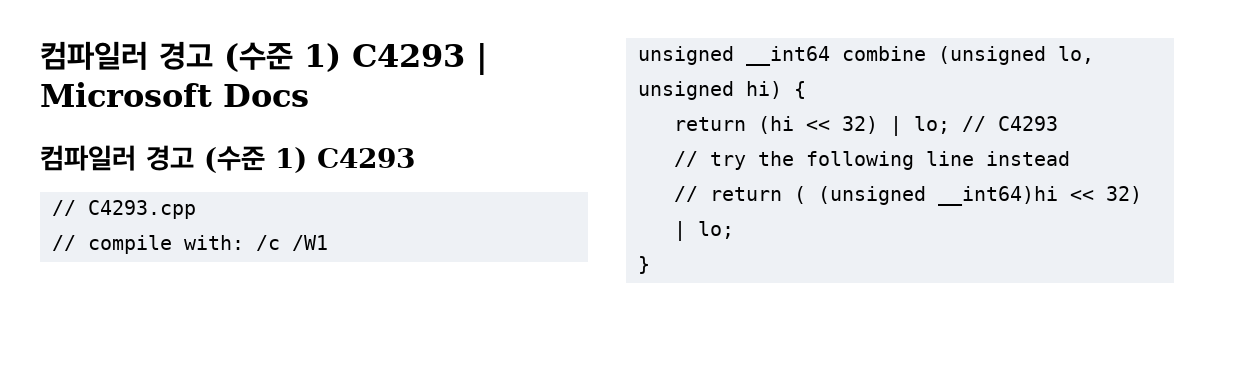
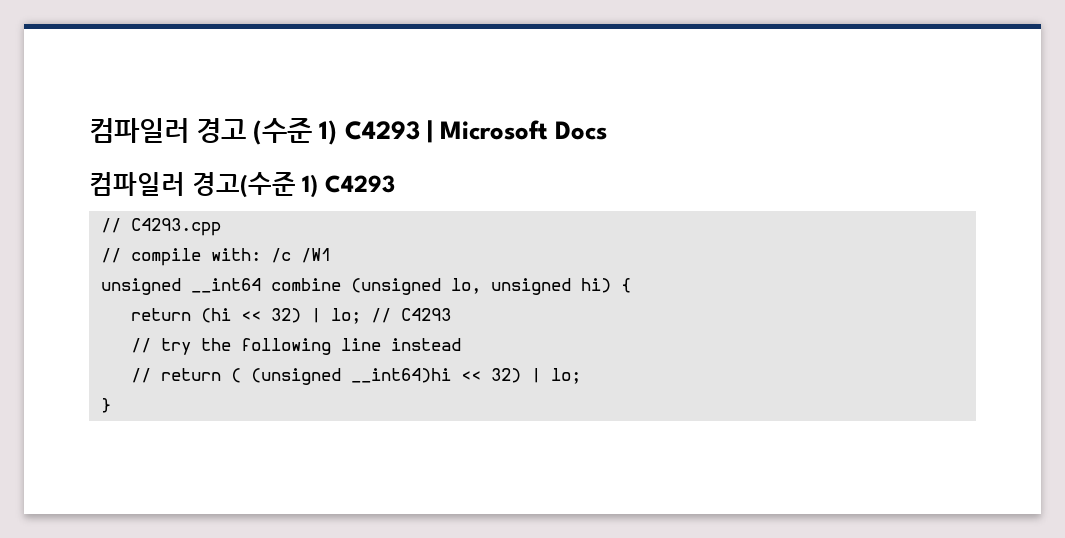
[146,145,265,173] 경고 (수준 -> [191,172,296,198] 경고(수준

